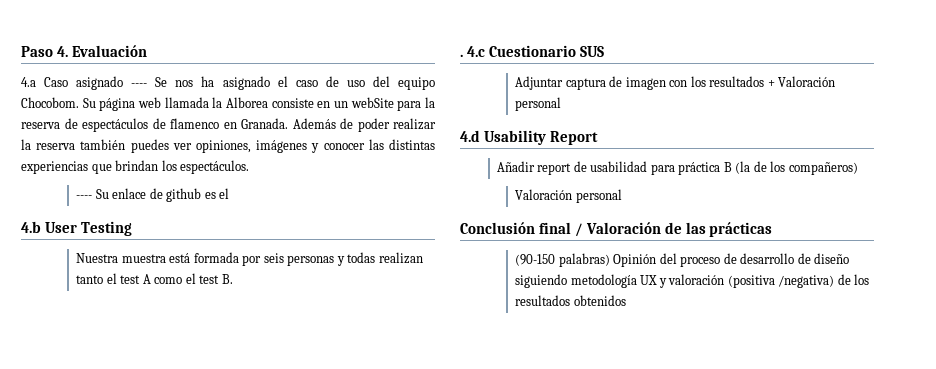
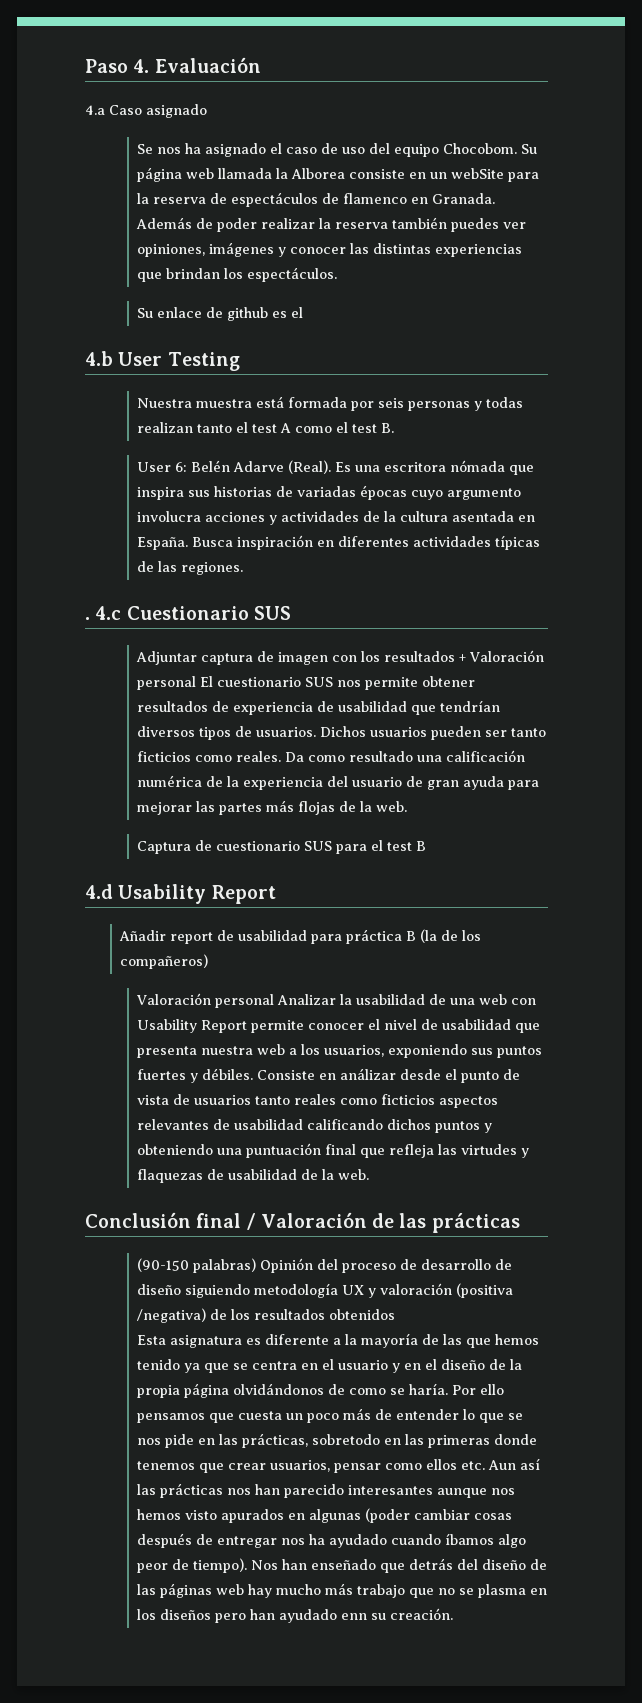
[131,83,148,87] ---- -> (207, 111) //
[76,195,93,199] ---- -> (338, 274) none
(233, 279) none -> [137,460,535,475] [137,485,522,500] [137,511,536,525] [137,535,541,550] [137,561,244,575] // User 6: Belén Adarve (Real). Es una escritora nómada que inspira sus historias de variadas épocas cuyo argumento involucra acciones y actividades de la cultura asentada en España. Busca inspiración en diferentes actividades típicas de las regiones.
(562, 104) none -> [200,676,476,690] [137,700,501,715] [137,726,547,740] [137,750,526,762] [137,775,540,790] [137,800,408,815] [137,840,427,854] El cuestionario SUS nos permite obtener resultados de experiencia de usabilidad que tendrían diversos tipos de usuarios. Dichos usuarios pueden ser tanto ficticios como reales. Da como resultado una calificación numérica de la experiencia del usuario de gran ayuda para mejorar las partes más flojas de la web. // Captura de cuestionario SUS para el test B
(622, 196) none -> [277,994,537,1005] [137,1019,541,1033] [137,1044,543,1058] [137,1068,521,1083] [137,1094,499,1108] [137,1119,493,1133] [137,1143,530,1158] [137,1169,370,1183] Analizar la usabilidad de una web con Usability Report permite conocer el nivel de usabilidad que presenta nuestra web a los usuarios, exponiendo sus puntos fuertes y débiles. Consiste en análizar desde el punto de vista de usuarios tanto reales como ficticios aspectos relevantes de usabilidad calificando dichos puntos y obteniendo una puntuación final que refleja las virtudes y flaquezas de usabilidad de la web.
(626, 300) none -> [137,1333,540,1348] [137,1359,523,1373] [137,1383,505,1398] [137,1408,524,1423] [137,1433,538,1448] [137,1458,541,1473] [137,1483,516,1498] [137,1508,513,1523] [137,1533,527,1548] [137,1558,548,1573] [137,1583,548,1598] [137,1608,454,1623] // Esta asignatura es diferente a la mayoría de las que hemos tenido ya que se centra en el usuario y en el diseño de la propia página olvidándonos de como se haría. Por ello pensamos que cuesta un poco más de entender lo que se nos pide en las prácticas, sobretodo en las primeras donde tenemos que crear usuarios, pensar como ellos etc. Aun así las prácticas nos han parecido interesantes aunque nos hemos visto apurados en algunas (poder cambiar cosas después de entregar nos ha ayudado cuando íbamos algo peor de tiempo). Nos han enseñado que detrás del diseño de las páginas web hay mucho más trabajo que no se plasma en los diseños pero han ayudado enn su creación.

